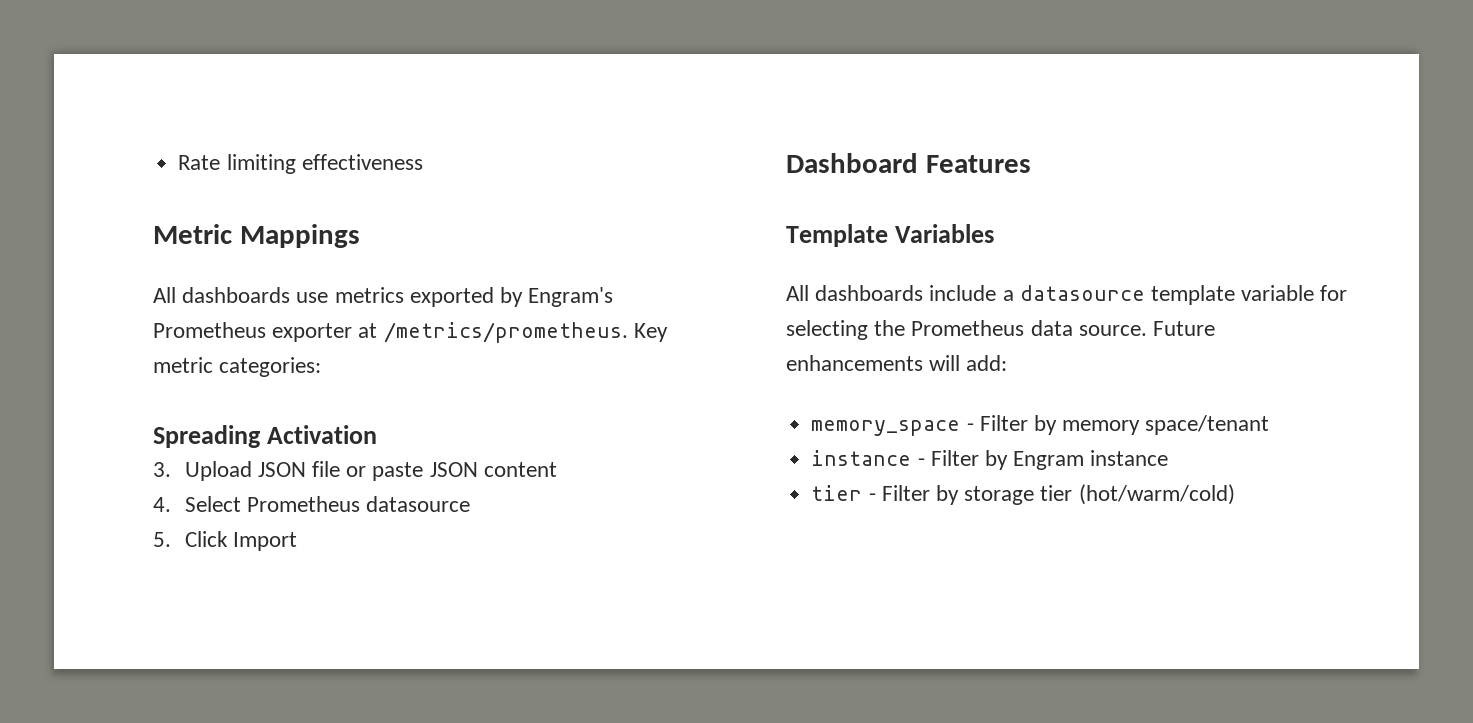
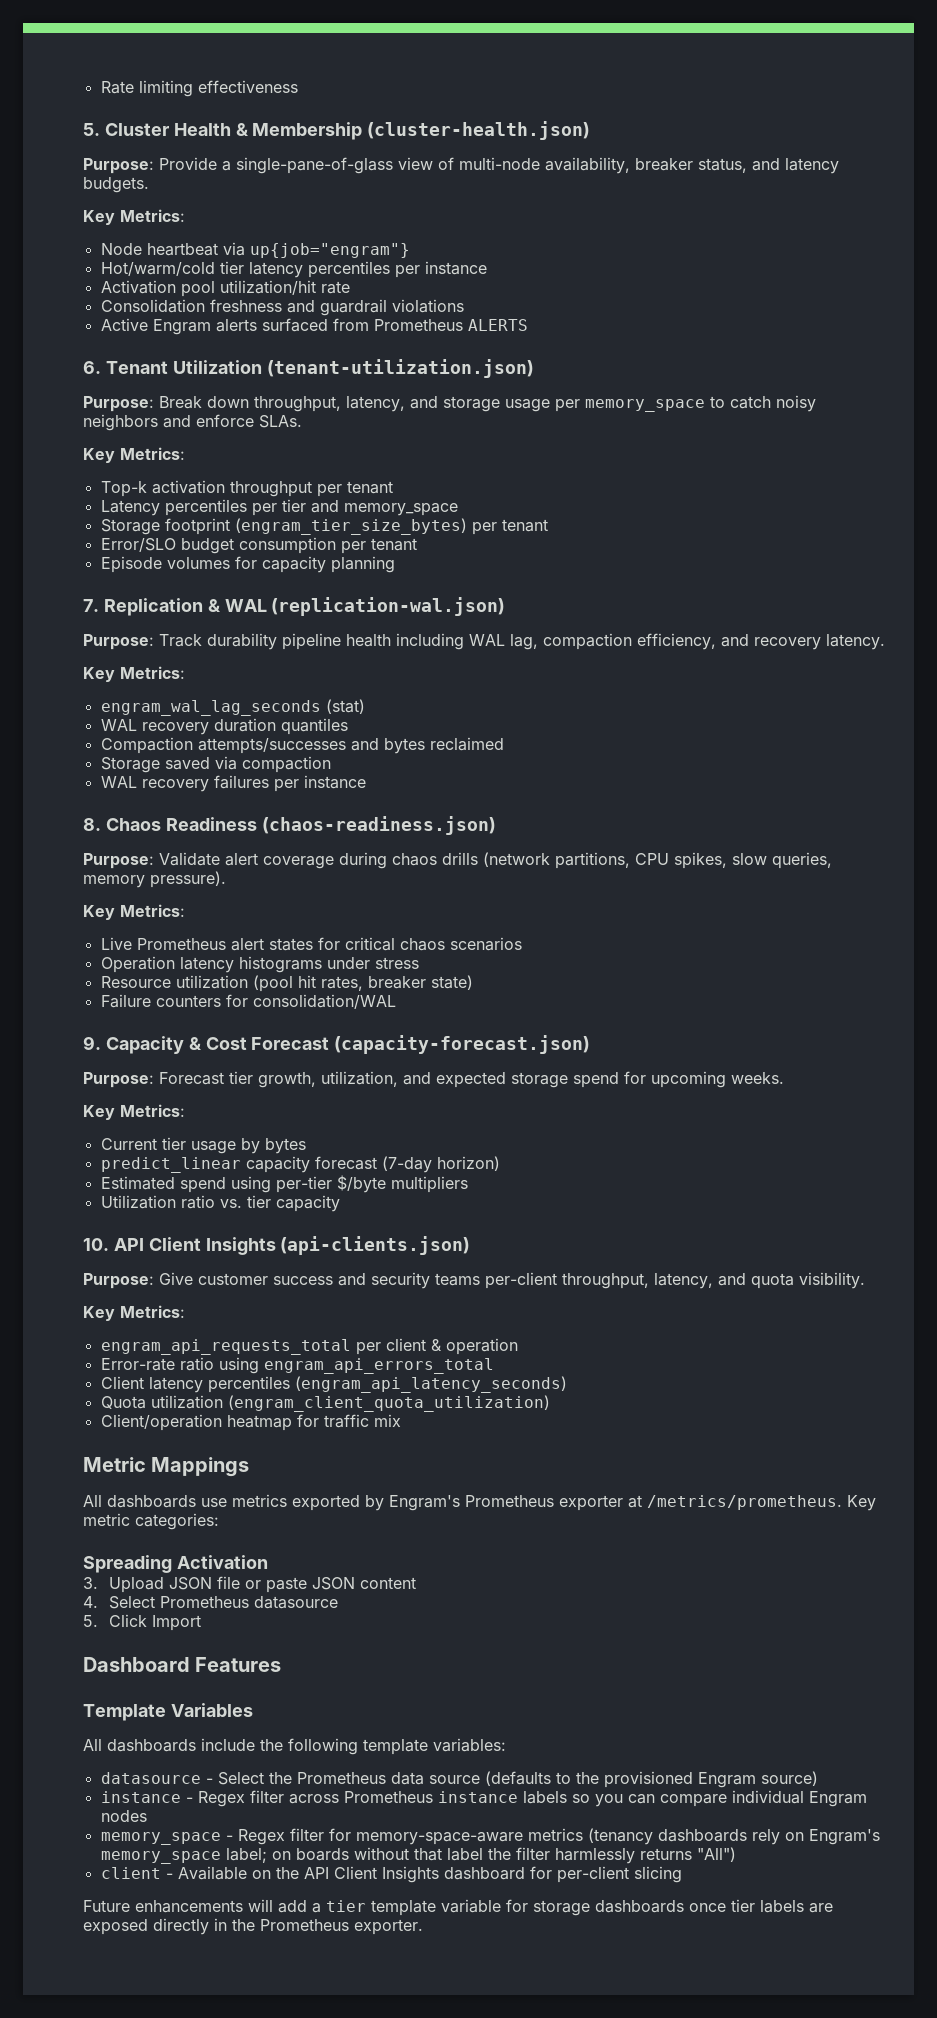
(423, 162) none -> [83,121,591,140] [83,157,839,174] [83,177,149,193] [83,209,185,225] [100,242,410,258] [100,261,487,278] [100,280,350,297] [100,299,464,316] [100,318,528,335] [83,359,534,378] [83,395,816,412] [83,414,302,431] [83,447,185,463] [100,480,393,497] [100,499,458,516] [100,518,548,535] [100,537,417,554] [100,556,395,573] [83,597,506,616] [83,633,885,650] [83,666,185,682] [100,699,365,716] [100,718,348,735] [100,737,504,754] [100,756,331,773] [100,775,366,792] [83,816,496,835] [83,852,832,869] [83,871,226,888] [83,904,185,920] [100,937,522,951] [100,956,419,973] [100,975,473,992] [100,994,396,1009] [83,1035,591,1054] [83,1071,784,1088] [83,1104,185,1120] [100,1137,306,1154] [100,1156,500,1173] [100,1175,468,1193] [100,1195,340,1212] [83,1236,471,1255] [83,1272,865,1289] [83,1305,185,1321] [100,1338,518,1355] [100,1357,494,1374] [100,1376,567,1393] [100,1395,550,1412] [100,1414,401,1431] // 5. Cluster Health & Membership (cluster-health.json) // Purpose: Provide a single-pane-of-glass view of multi-node availability, breaker status, and latency budgets. // Key Metrics: // Node heartbeat via up{job="engram"} // Hot/warm/cold tier latency percentiles per instance // Activation pool utilization/hit rate // Consolidation freshness and guardrail violations // Active Engram alerts surfaced from Prometheus ALERTS // 6. Tenant Utilization (tenant-utilization.json) // Purpose: Break down throughput, latency, and storage usage per memory_space to catch noisy neighbors and enforce SLAs. // Key Metrics: // Top-k activation throughput per tenant // Latency percentiles per tier and memory_space // Storage footprint (engram_tier_size_bytes) per tenant // Error/SLO budget consumption per tenant // Episode volumes for capacity planning // 7. Replication & WAL (replication-wal.json) // Purpose: Track durability pipeline health including WAL lag, compaction efficiency, and recovery latency. // Key Metrics: // engram_wal_lag_seconds (stat) // WAL recovery duration quantiles // Compaction attempts/successes and bytes reclaimed // Storage saved via compaction // WAL recovery failures per instance // 8. Chaos Readiness (chaos-readiness.json) // Purpose: Validate alert coverage during chaos drills (network partitions, CPU spikes, slow queries, memory pressure). // Key Metrics: // Live Prometheus alert states for critical chaos scenarios // Operation latency histograms under stress // Resource utilization (pool hit rates, breaker state) // Failure counters for consolidation/WAL // 9. Capacity & Cost Forecast (capacity-forecast.json) // Purpose: Forecast tier growth, utilization, and expected storage spend for upcoming weeks. // Key Metrics: // Current tier usage by bytes // predict_linear capacity forecast (7-day horizon) // Estimated spend using per-tier $/byte multipliers // Utilization ratio vs. tier capacity // 10. API Client Insights (api-clients.json) // Purpose: Give customer success and security teams per-client throughput, latency, and quota visibility. // Key Metrics: // engram_api_requests_total per client & operation // Error-rate ratio using engram_api_errors_total // Client latency percentiles (engram_api_latency_seconds) // Quota utilization (engram_client_quota_utilization) // Client/operation heatmap for traffic mix
[1002,285,1348,305] [786,320,1216,340] [786,355,1008,371] [811,415,1270,436] [811,450,1169,470] [811,484,1235,505] a datasource template variable for selecting the Prometheus data source. Future enhancements will add: // memory_space - Filter by memory space/tenant // instance - Filter by Engram instance // tier - Filter by storage tier (hot/warm/cold) -> [260,1738,506,1755] [100,1771,818,1788] [100,1790,867,1807] [100,1810,147,1822] [100,1828,880,1845] [100,1847,736,1864] [100,1866,682,1883] [83,1899,833,1916] [83,1918,423,1935] the following template variables: // datasource - Select the Prometheus data source (defaults to the provisioned Engram source) // instance - Regex filter across Prometheus instance labels so you can compare individual Engram nodes // memory_space - Regex filter for memory-space-aware metrics (tenancy dashboards rely on Engram's memory_space label; on boards without that label the filter harmlessly returns "All") // client - Available on the API Client Insights dashboard for per-client slicing // Future enhancements will add a tier template variable for storage dashboards once tier labels are exposed directly in the Prometheus exporter.

